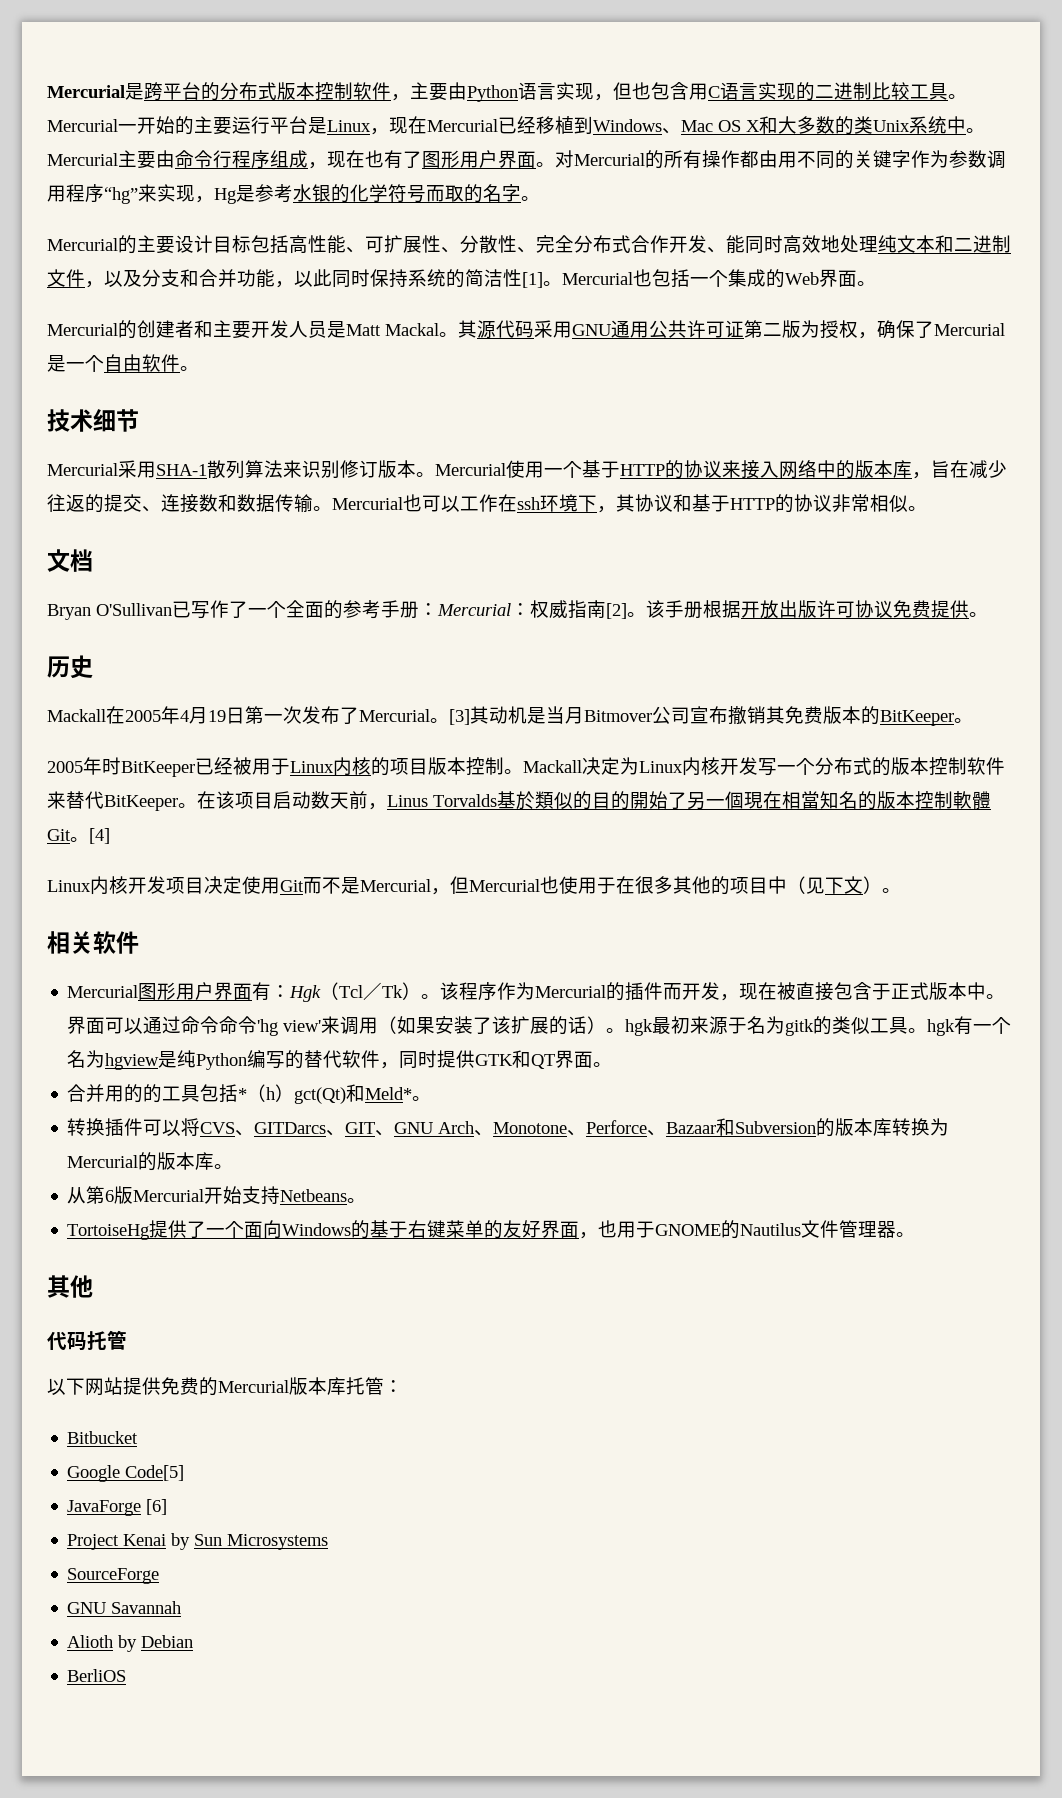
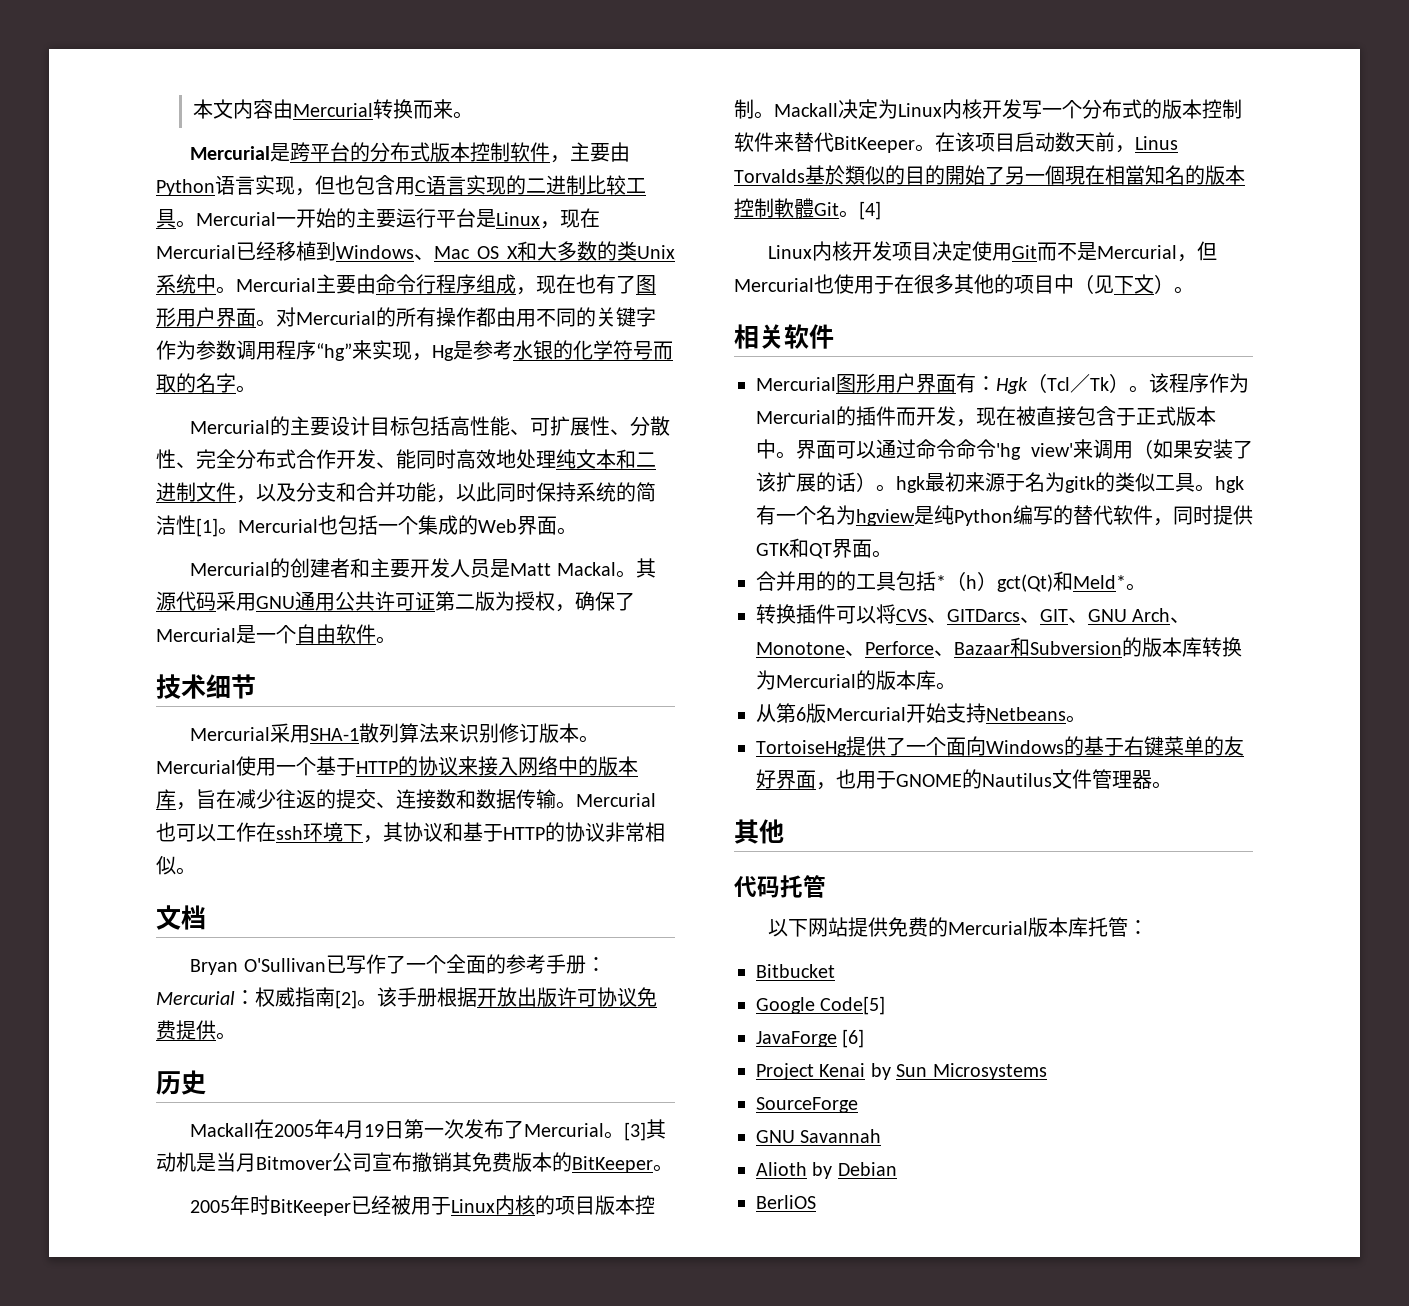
(47, 91) none -> [192,99,473,119] 本文内容由Mercurial转换而来。 //

